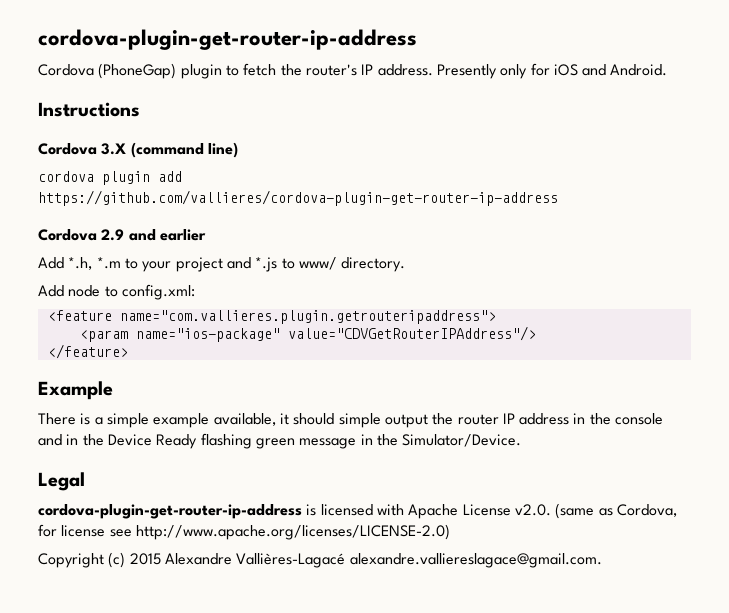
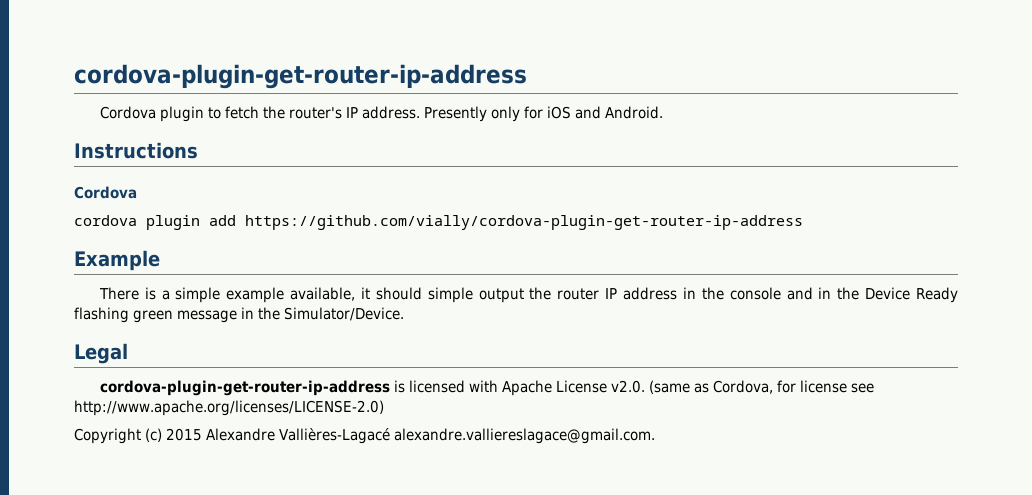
[98,63,177,79] (PhoneGap) -> (156, 112) none
[101,142,238,158] 3.X (command line) -> (137, 192) none
[38,190,558,206] [38,229,206,241] [38,257,406,272] [38,284,195,300] [47,310,496,324] [79,326,536,342] [47,344,128,359] https://github.com/vallieres/cordova-plugin-get-router-ip-address // Cordova 2.9 and earlier // Add *.h, *.m to your project and *.js to www/ directory. // Add node to config.xml: // <feature name="com.vallieres.plugin.getrouteripaddress"> // <param name="ios-package" value="CDVGetRouterIPAddress"/> // </feature> -> [245,215,803,230] https://github.com/vially/cordova-plugin-get-router-ip-address

